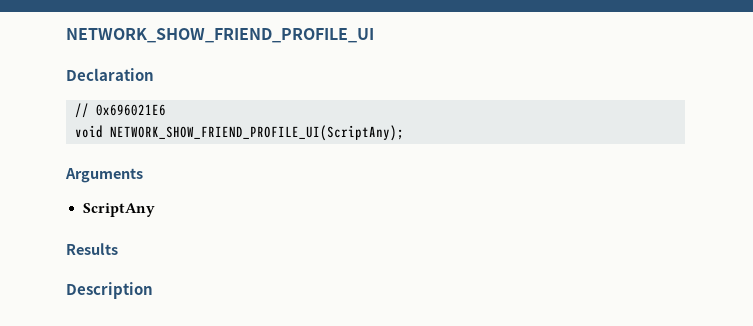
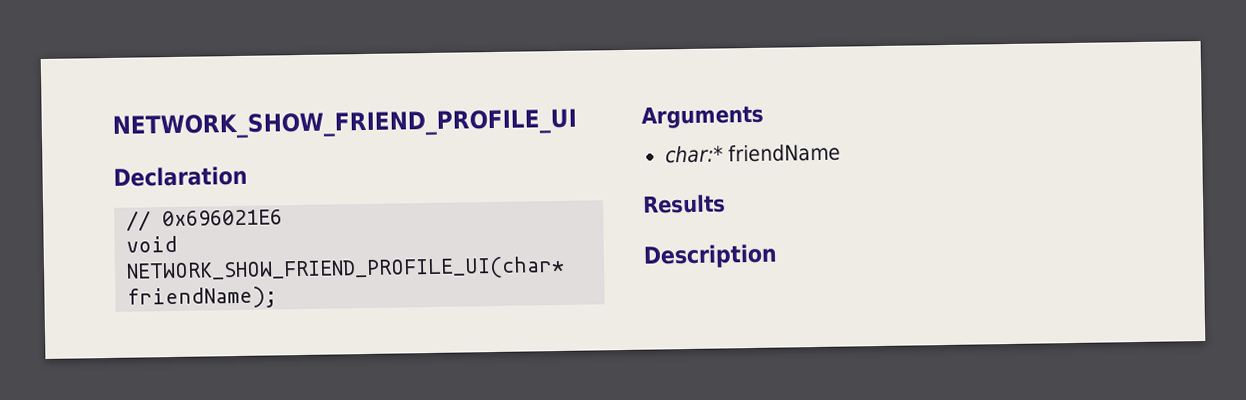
[110,125,405,141] NETWORK_SHOW_FRIEND_PROFILE_UI(ScriptAny); -> [126,255,566,284] [127,286,278,310] NETWORK_SHOW_FRIEND_PROFILE_UI(char* friendName);
[83,203,156,217] ScriptAny -> [664,143,841,164] char:* friendName

